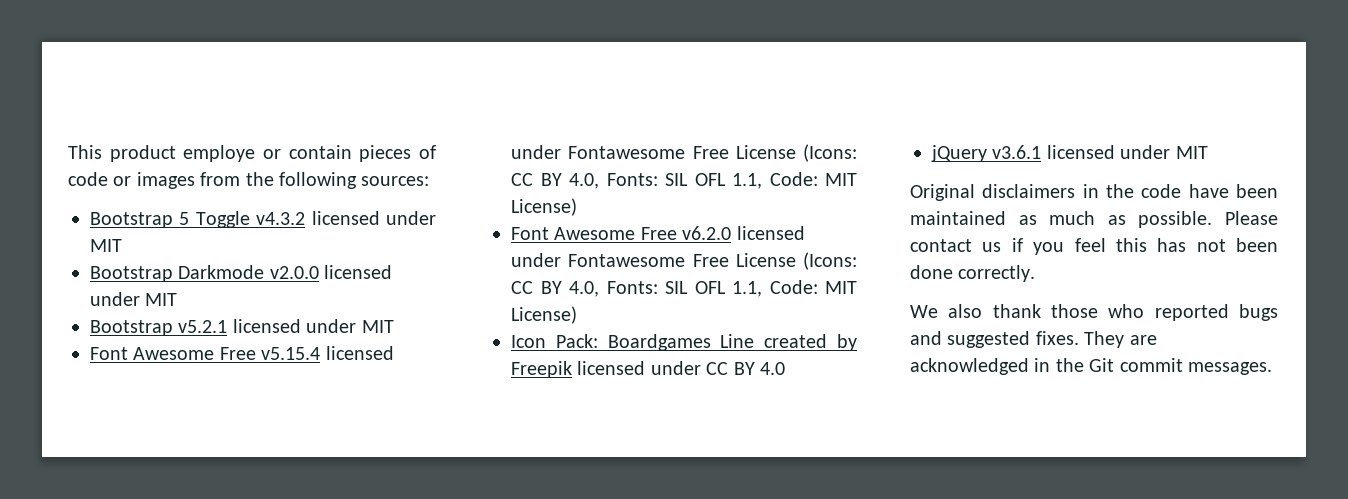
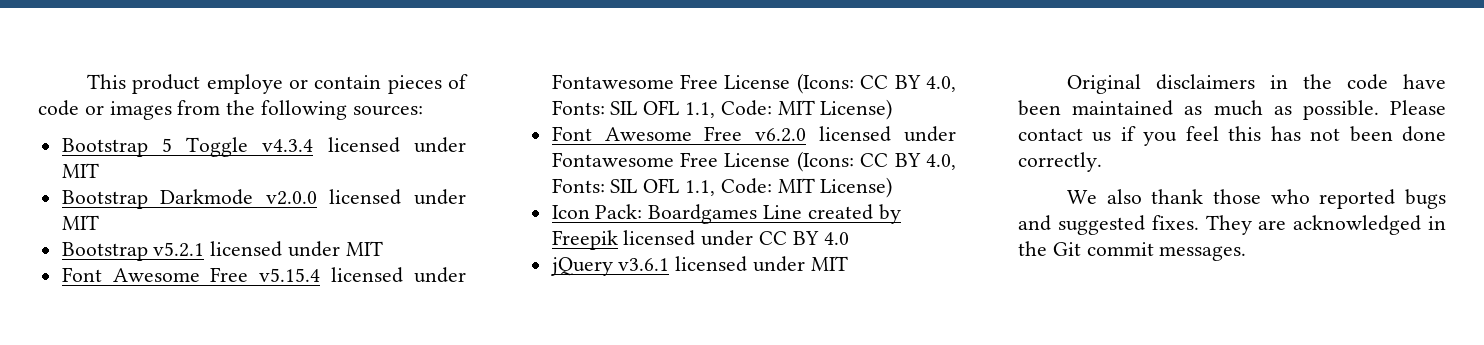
[256,212,306,225] v4.3.2 -> [262,139,314,152] v4.3.4

